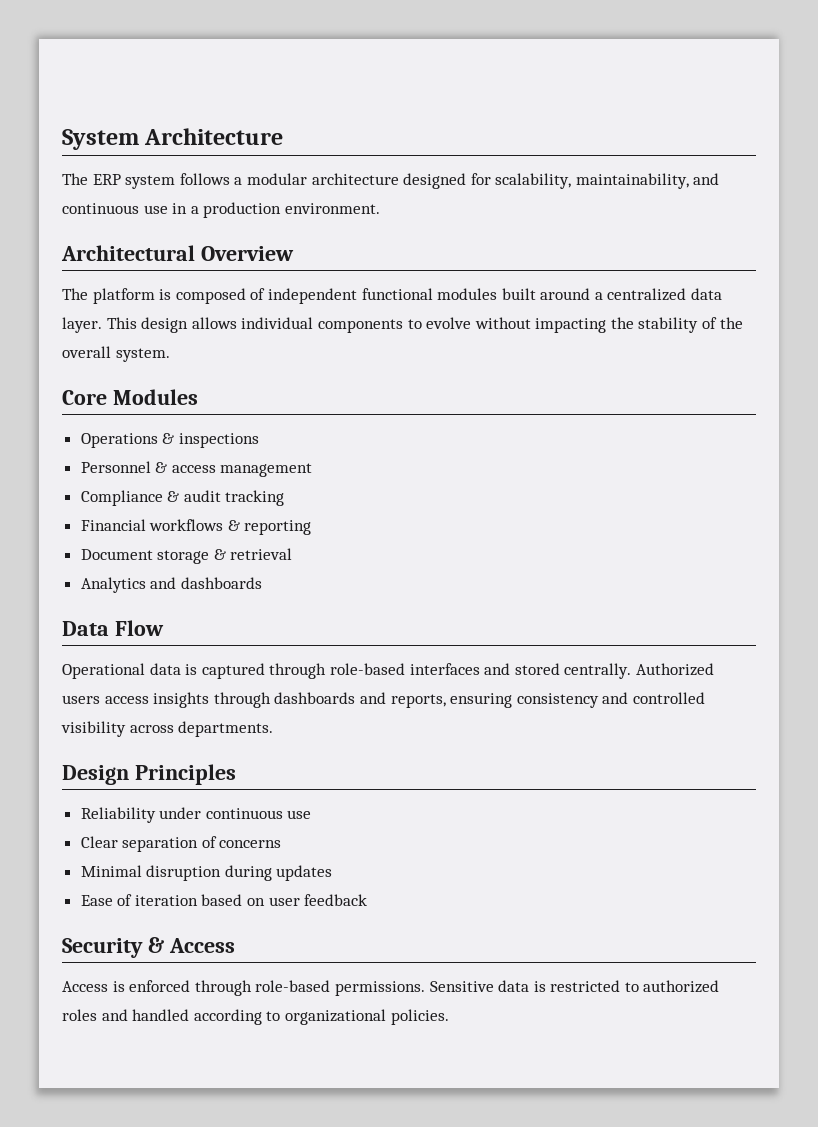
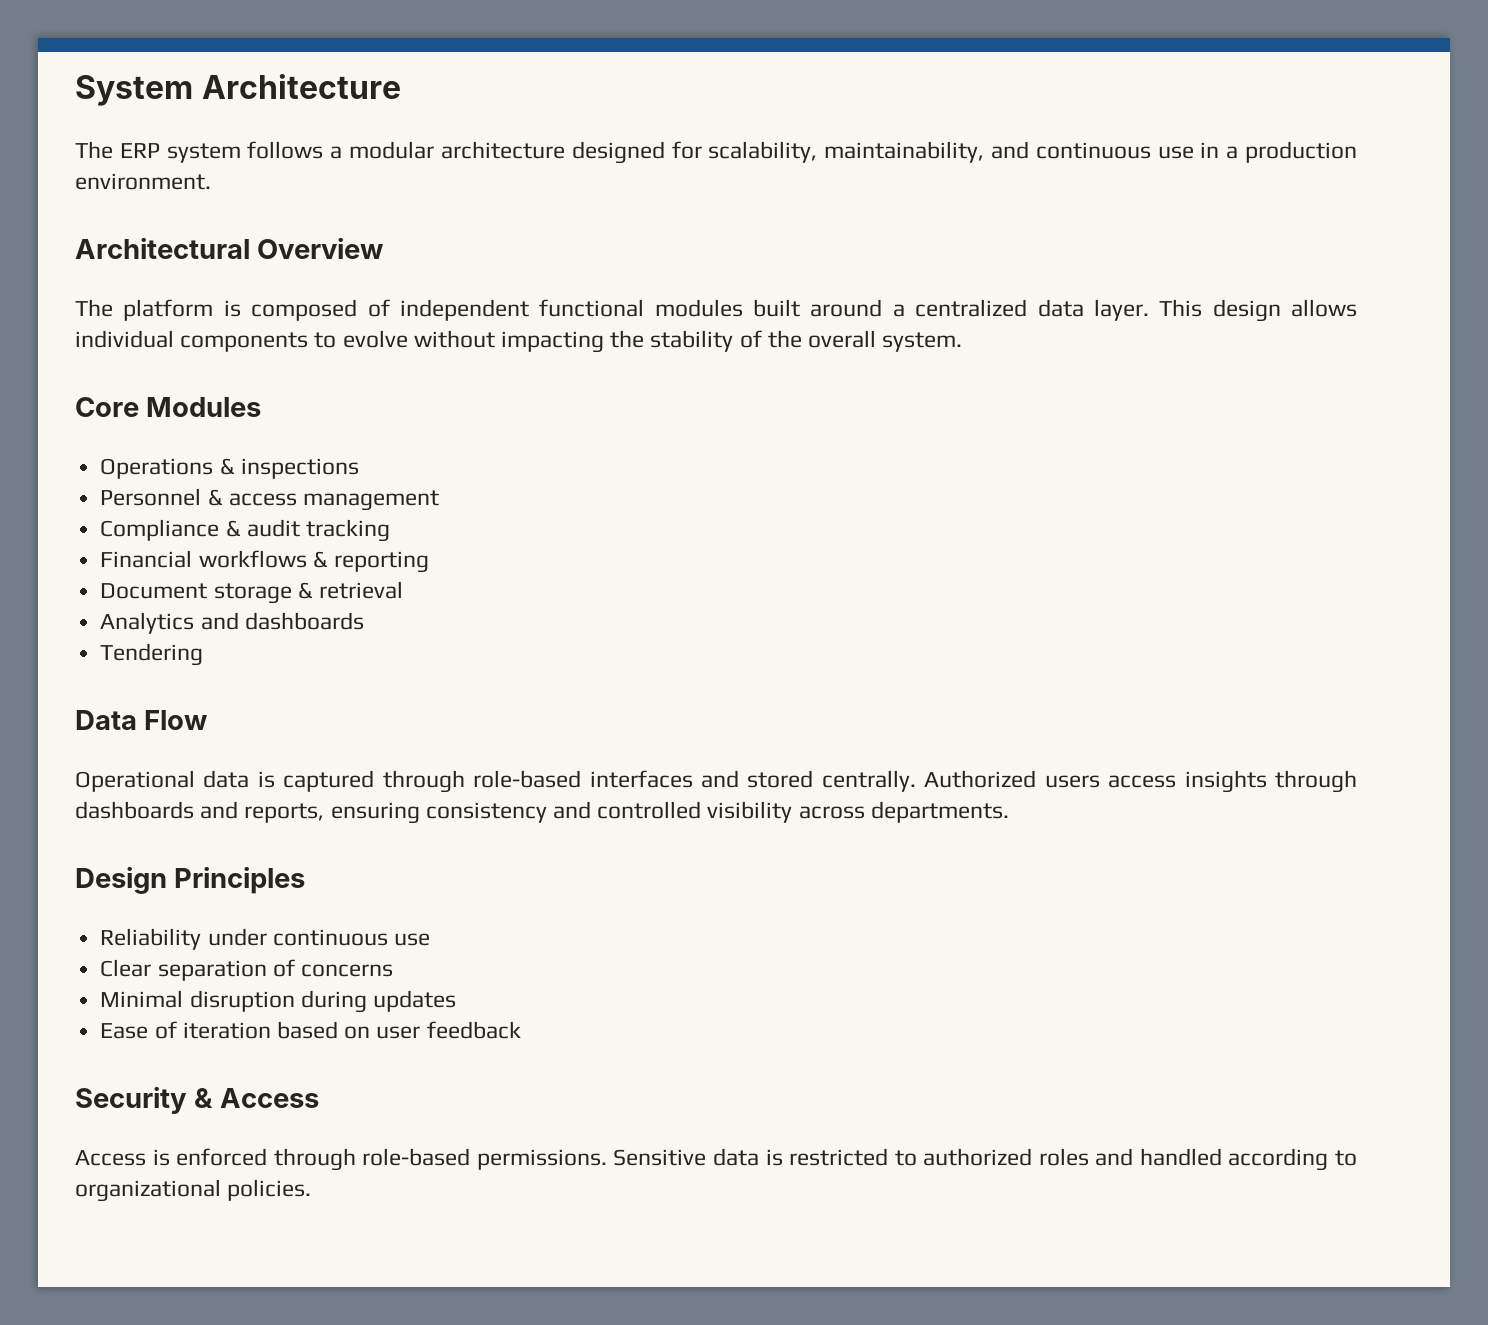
(262, 583) none -> [100,643,204,666] // Tendering

